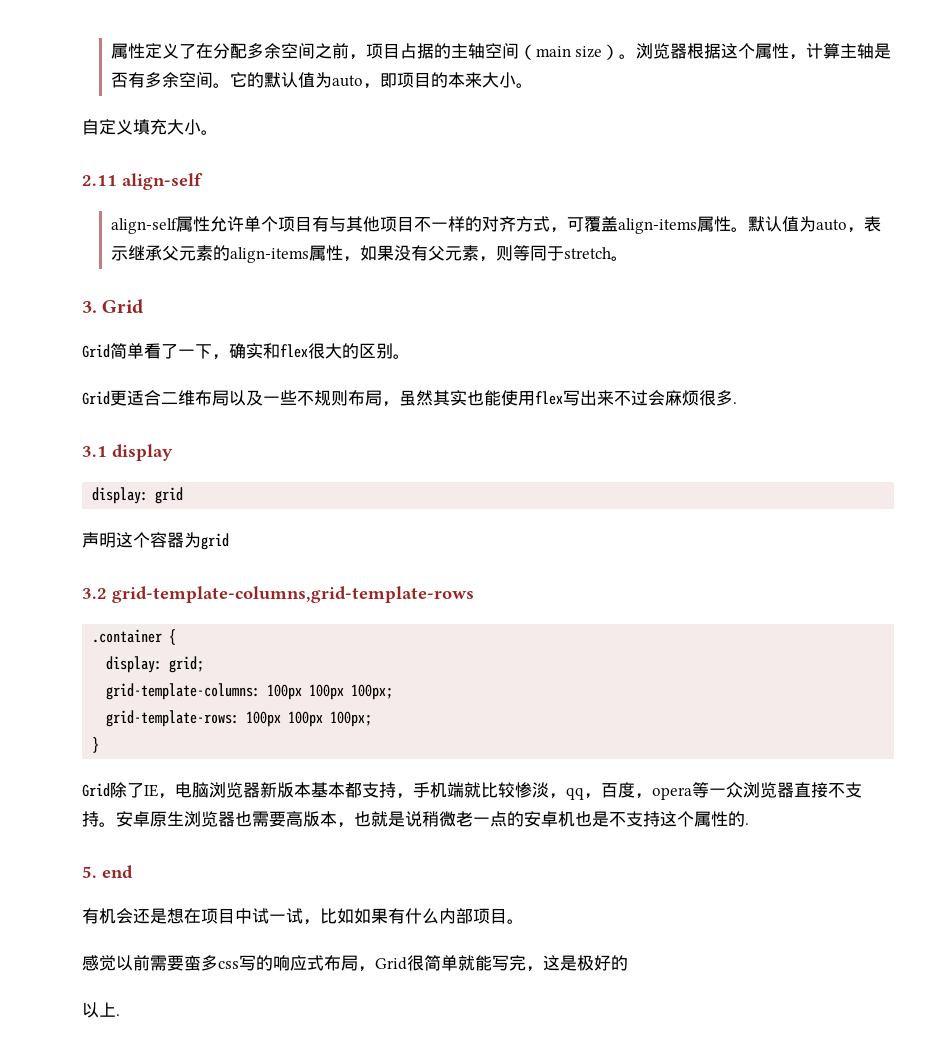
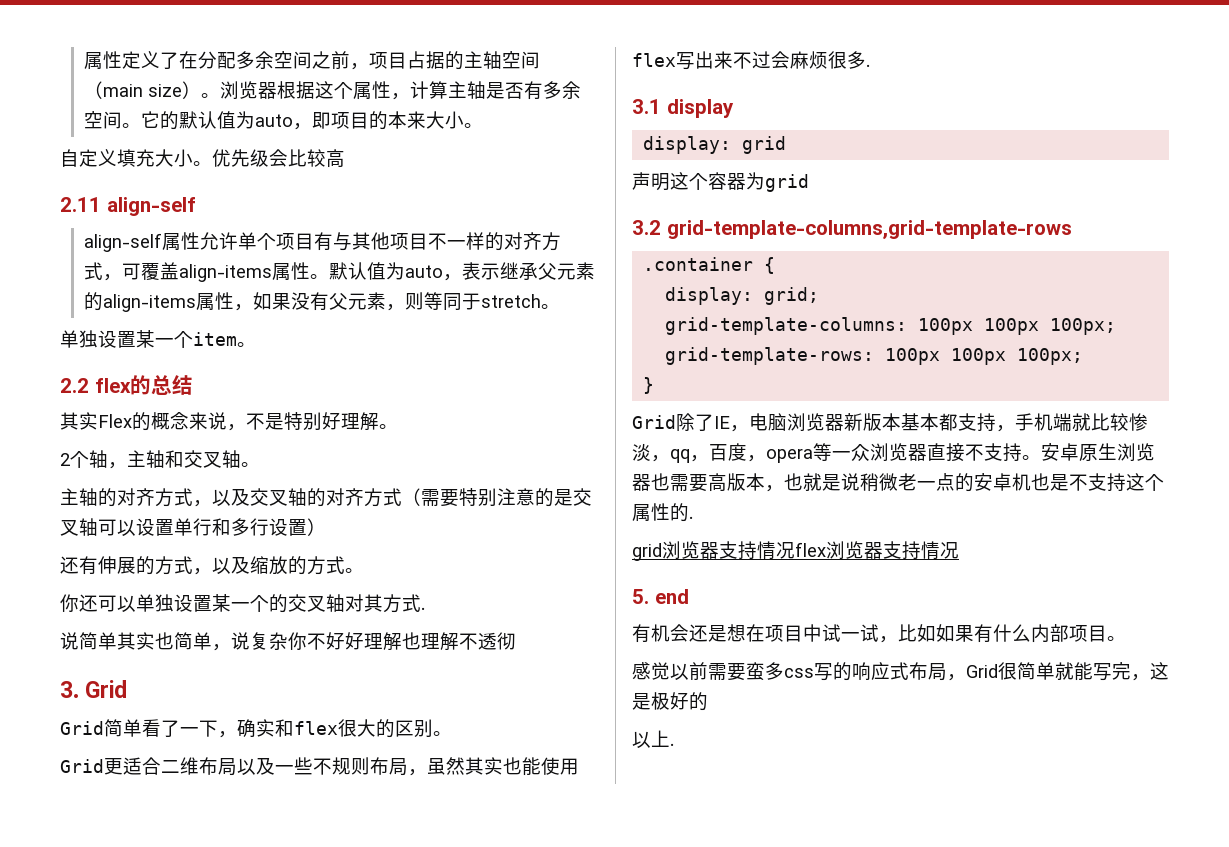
(218, 132) none -> [212,149,345,168] 优先级会比较高
(628, 258) none -> [60,330,256,348] [60,375,193,395] [60,412,398,431] [60,450,260,469] [60,488,592,507] [60,518,326,536] [60,556,364,575] [60,594,425,613] [60,632,516,651] // 单独设置某一个item。 // 2.2 flex的总结 // 其实Flex的概念来说，不是特别好理解。 // 2个轴，主轴和交叉轴。 // 主轴的对齐方式，以及交叉轴的对齐方式（需要特别注意的是交叉轴可以设置单行和多行设置） // 还有伸展的方式，以及缩放的方式。 // 你还可以单独设置某一个的交叉轴对其方式. // 说简单其实也简单，说复杂你不好好理解也理解不透彻
(749, 824) none -> [632,541,959,561] // grid浏览器支持情况flex浏览器支持情况

